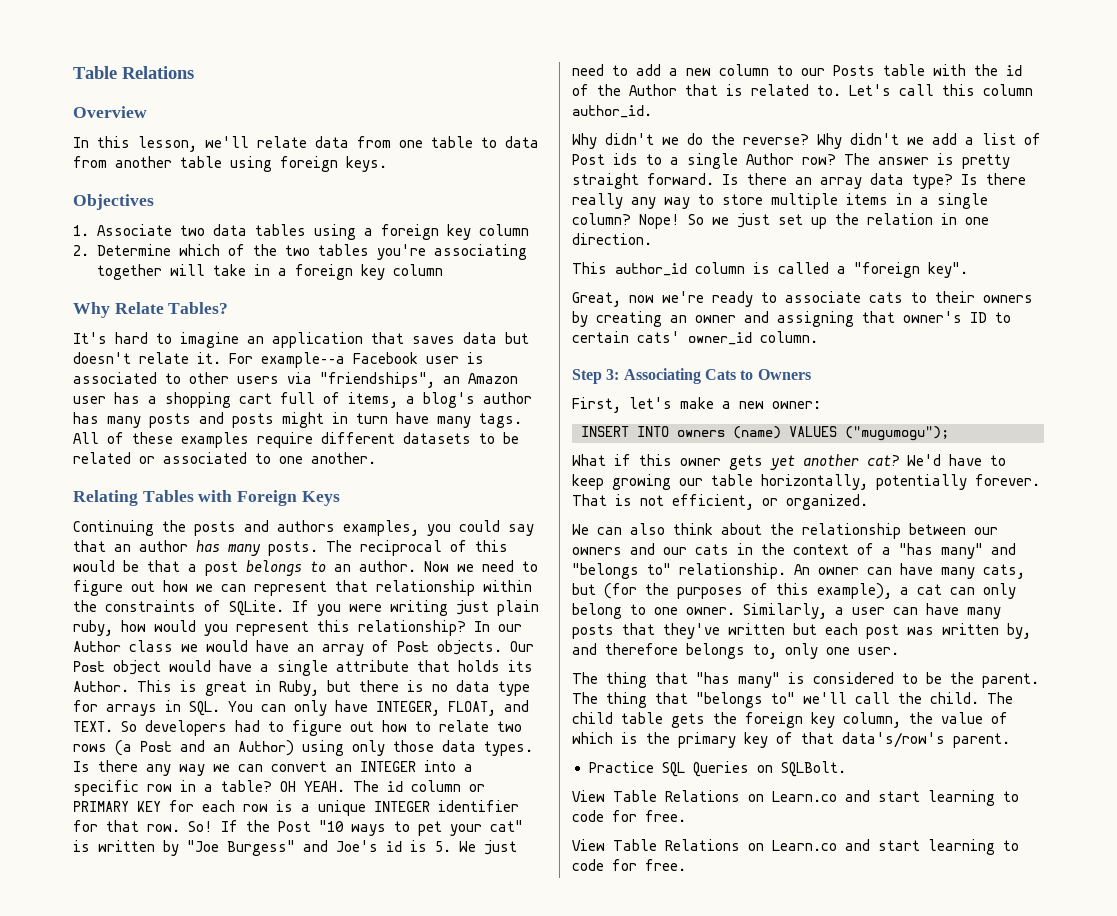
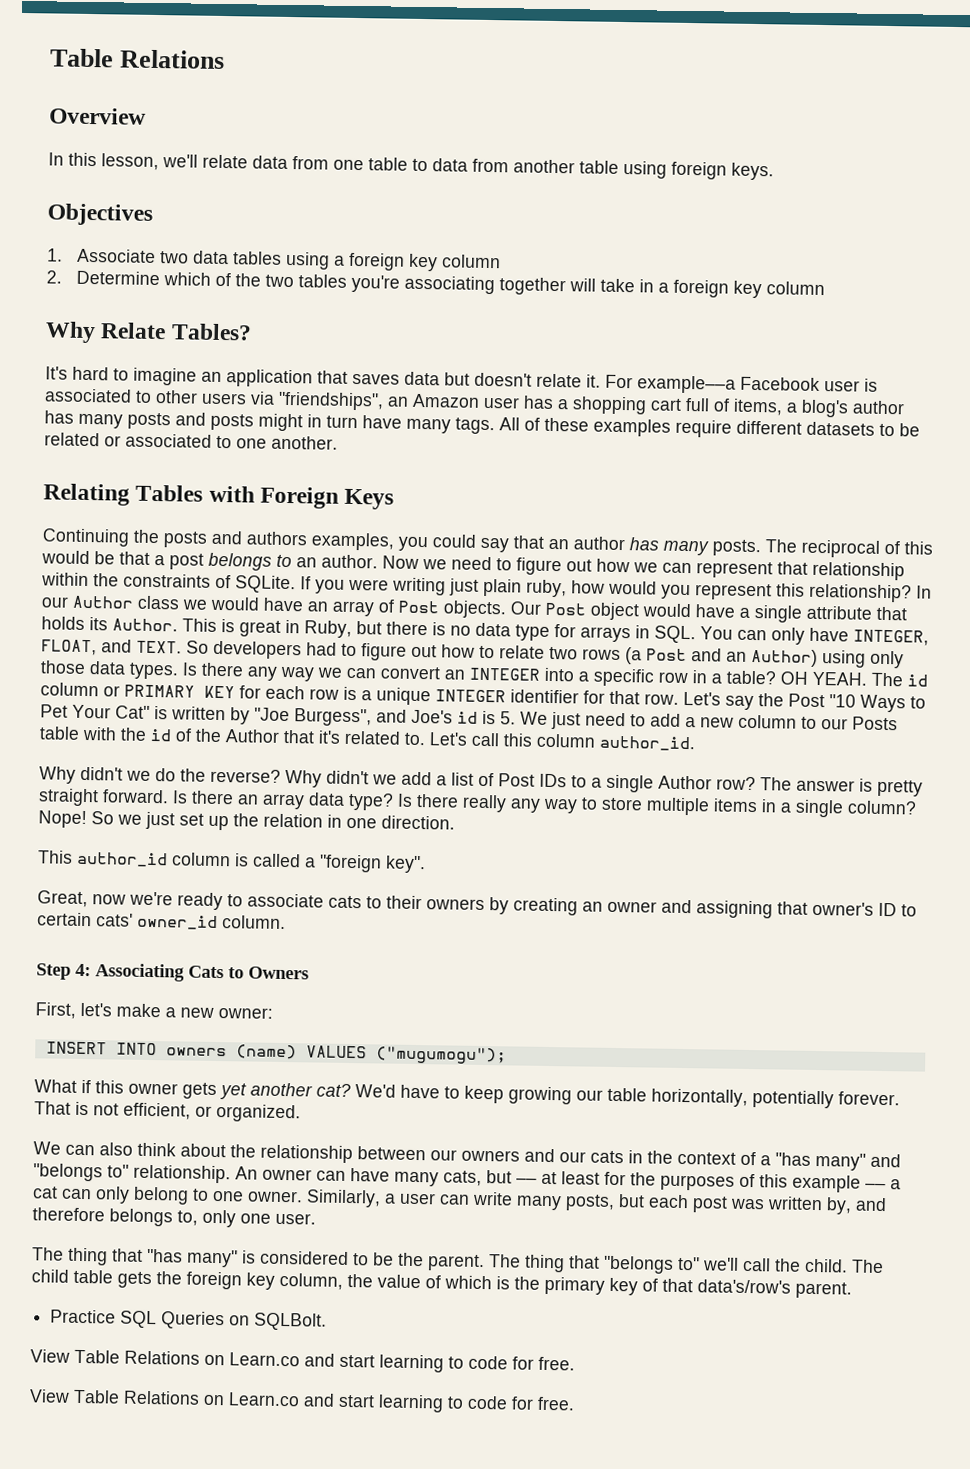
[188,820,238,832] So! If -> [683,691,754,711] Let's say
[351,820,523,836] ways to pet your cat" -> [860,694,926,713] [40,704,150,719] Ways to Pet Your Cat"
[227,840,295,856] Burgess" -> [294,708,372,727] Burgess",
[726,84,743,96] is -> [318,730,341,744] it's
[613,153,638,165] ids -> [539,773,567,788] IDs
[606,369,620,380] 3: -> [75,963,91,977] 4:
[604,583,637,599] (for -> [516,1171,626,1186] –– at least for
[817,583,892,599] example), -> [792,1174,886,1193] example ––
[926,603,1001,619] [572,623,785,639] have many posts that they've written -> [472,1191,615,1211] write many posts,

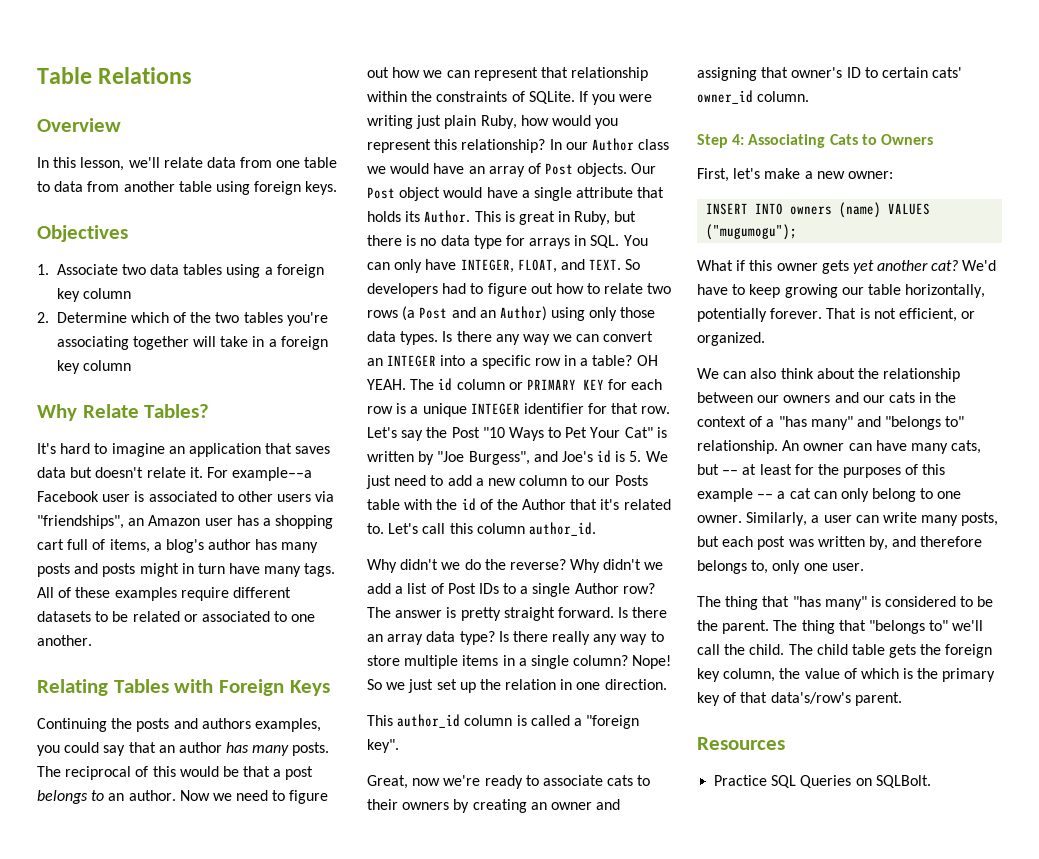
[526,579,567,598] ruby, -> [480,115,517,129] Ruby,
(852, 1290) none -> [697,737,785,750] // Resources
[30,1349,575,1373] [29,1389,575,1413] // View Table Relations on Learn.co and start learning to code for free. // View Table Relations on Learn.co and start learning to code for free. -> (931, 781) none

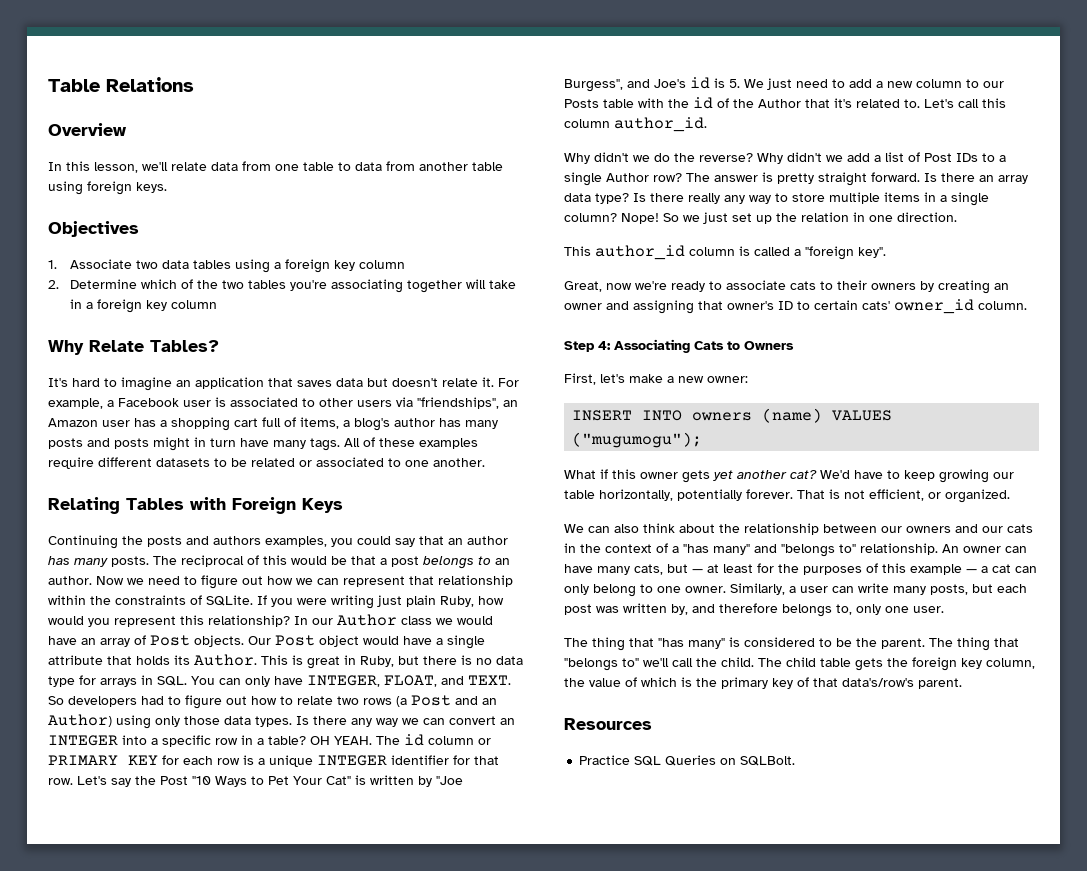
[232,467,313,481] example––a -> [48,398,114,409] example, a
[722,470,739,475] –– -> [692,569,703,573] —
[757,494,774,499] –– -> [966,569,977,573] —

